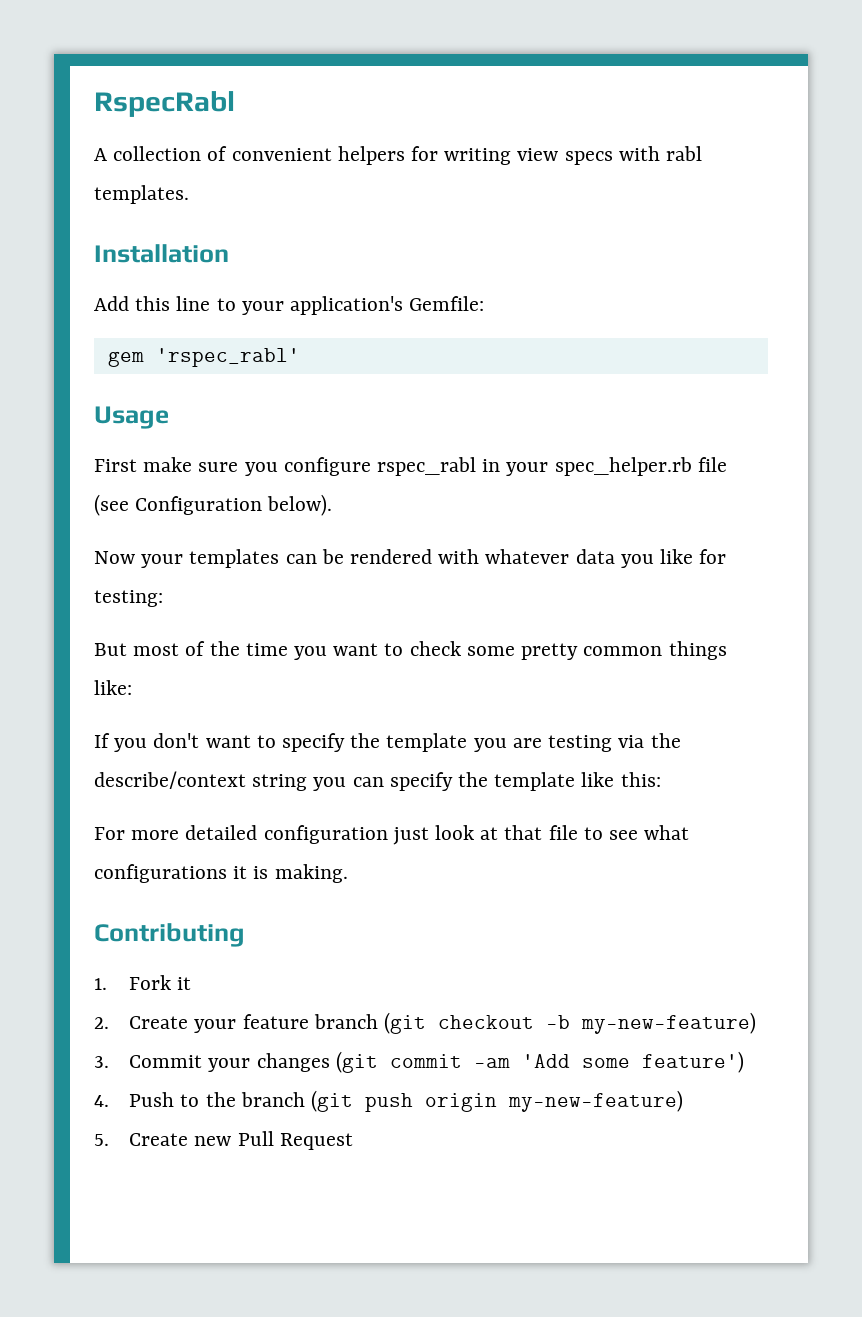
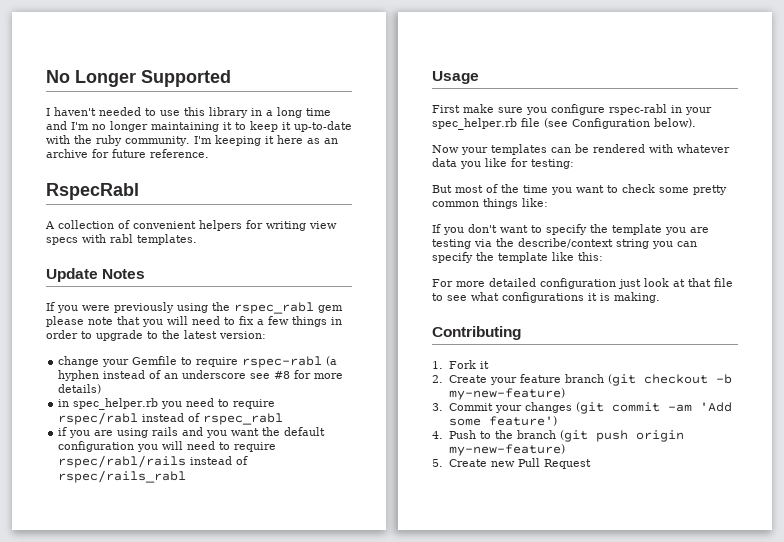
(94, 104) none -> [46,70,231,87] [46,107,331,118] [46,121,352,132] [46,135,338,146] [46,149,209,158] No Longer Supported // I haven't needed to use this library in a long time and I'm no longer maintaining it to keep it up-to-date with the ruby community. I'm keeping it here as an archive for future reference. //
[94,244,229,263] [94,296,485,315] [107,348,300,367] Installation // Add this line to your application's Gemfile: // gem 'rspec_rabl' -> [46,268,146,282] [46,302,343,314] [46,316,342,327] [46,330,266,341] [58,356,338,368] [58,370,344,381] [58,384,102,394] [58,398,276,410] [58,412,284,425] [58,427,326,438] [58,441,277,452] [58,455,249,468] [58,470,187,483] Update Notes // If you were previously using the rspec_rabl gem please note that you will need to fix a few things in order to upgrade to the latest version: // change your Gemfile to require rspec-rabl (a hyphen instead of an underscore see #8 for more details) // in spec_helper.rb you need to require rspec/rabl instead of rspec_rabl // if you are using rails and you want the default configuration you will need to require rspec/rabl/rails instead of rspec/rails_rabl
[377,457,477,476] rspec_rabl -> [609,104,667,115] rspec-rabl

